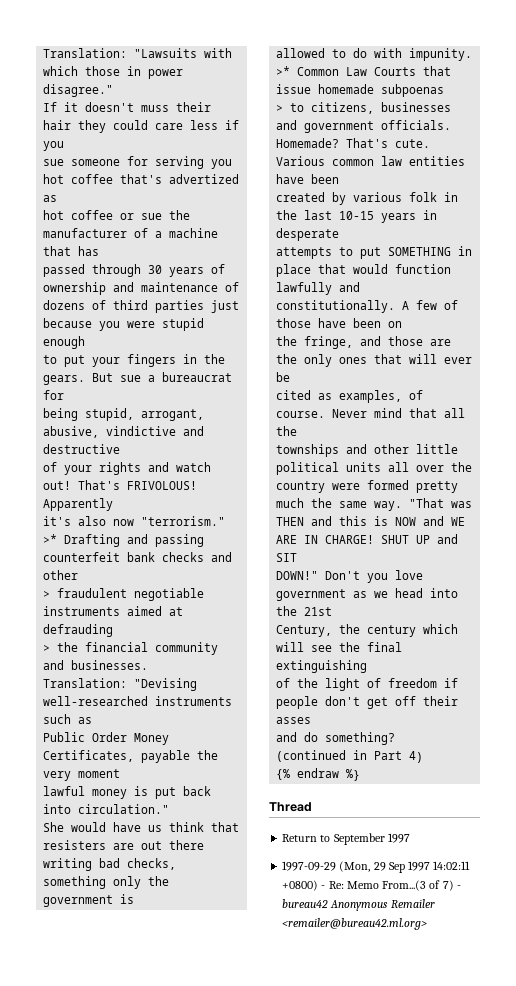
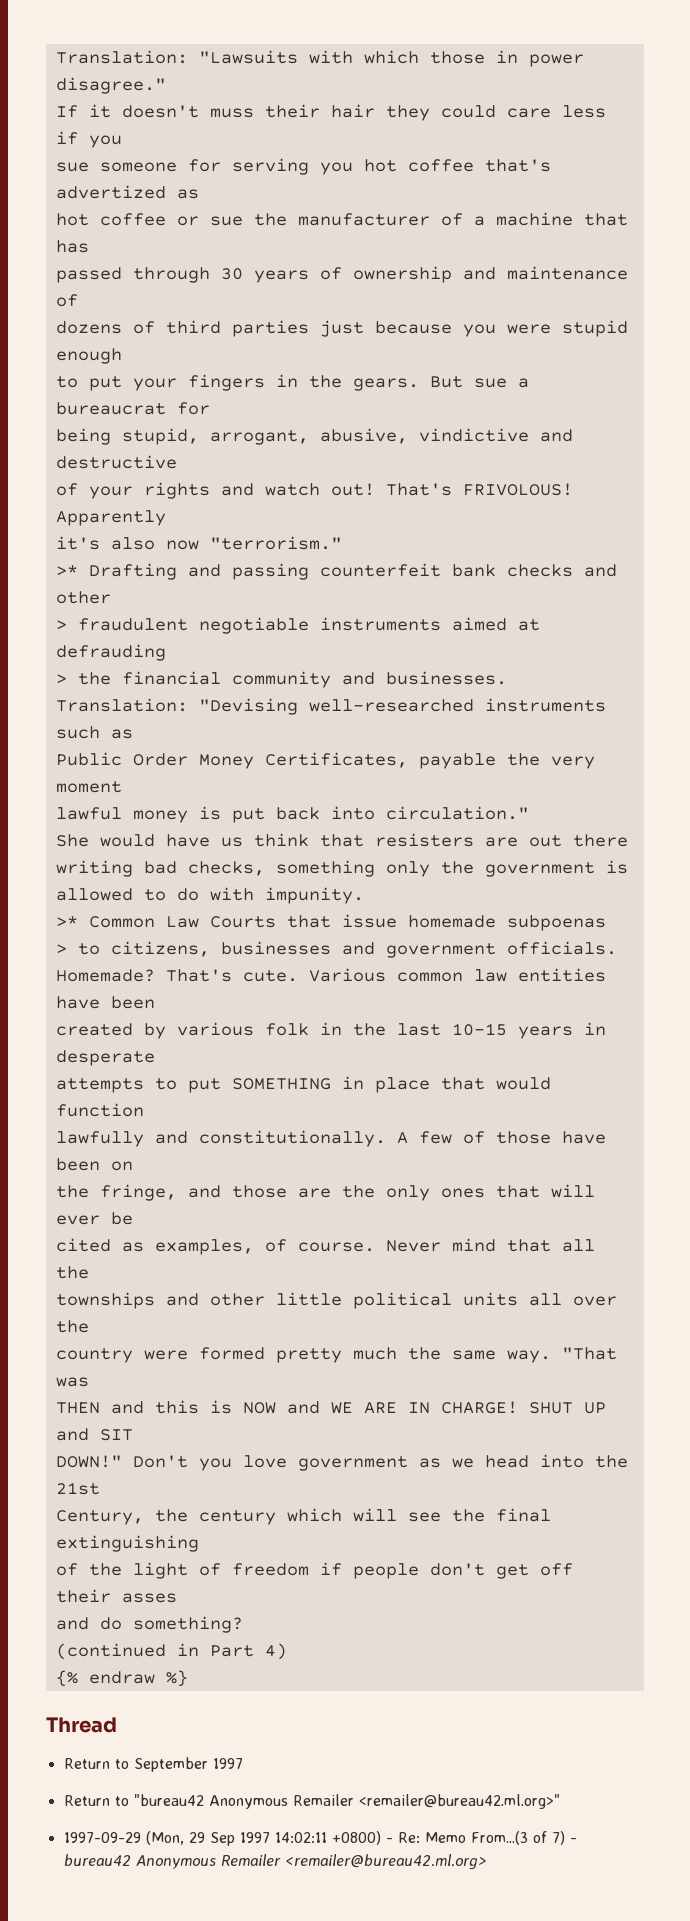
(410, 838) none -> [63,1794,560,1809] // Return to "bureau42 Anonymous Remailer <remailer@bureau42.ml.org>"

